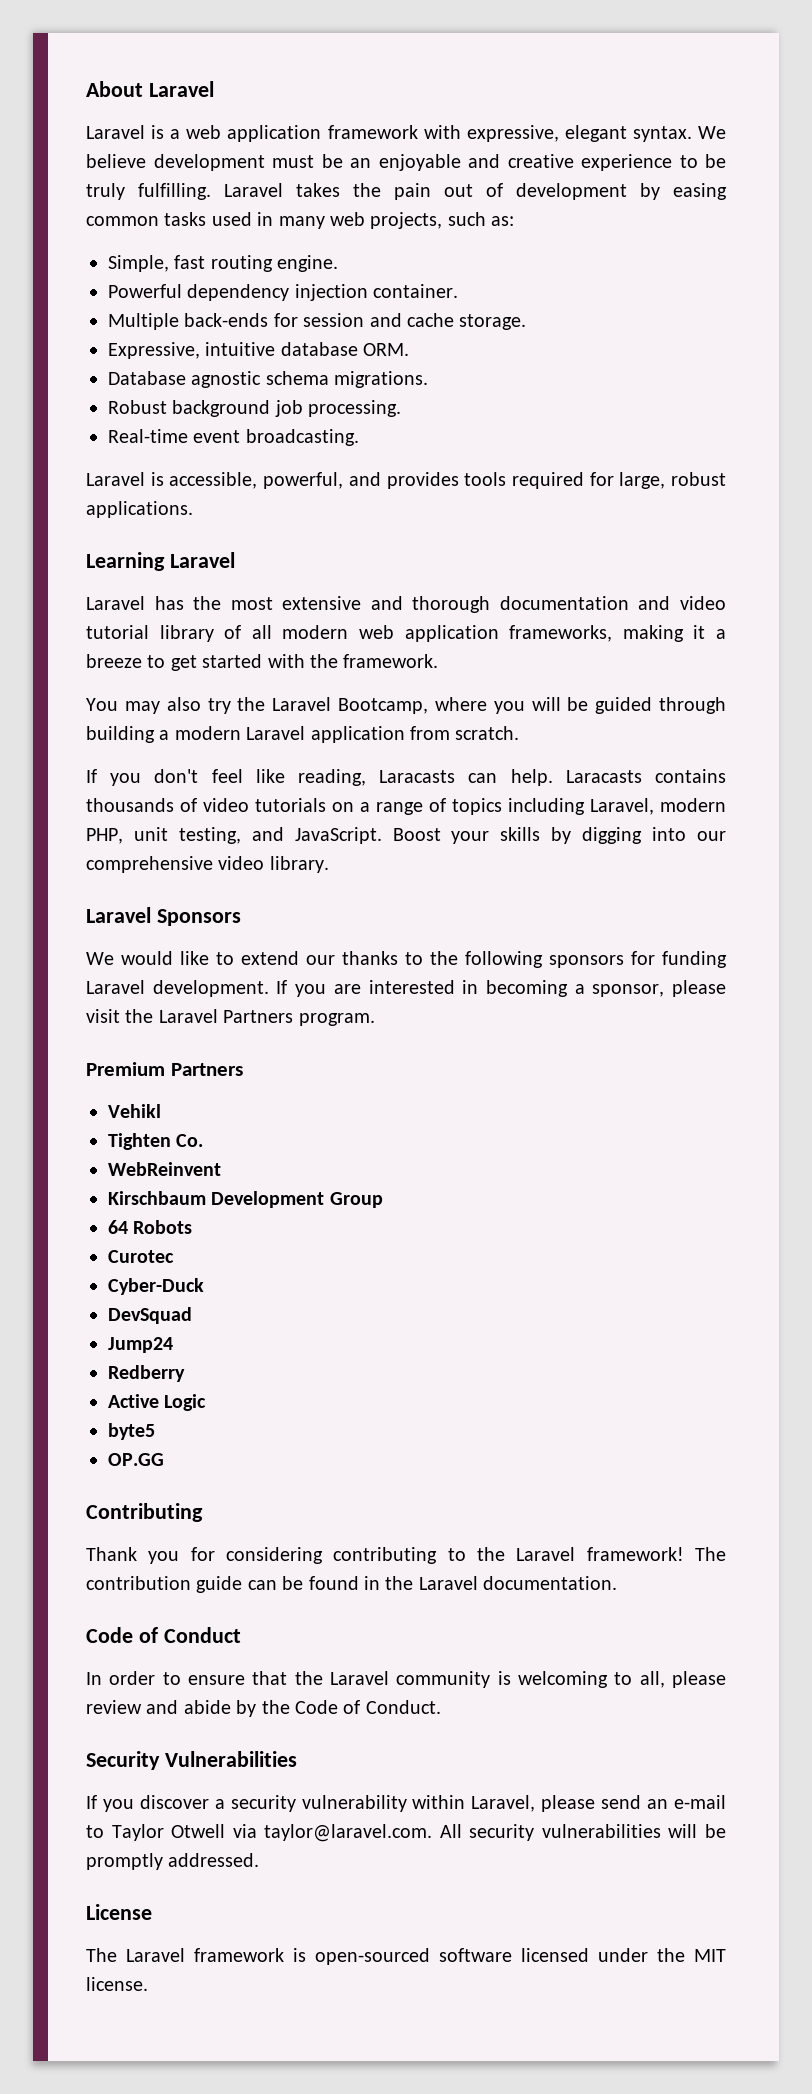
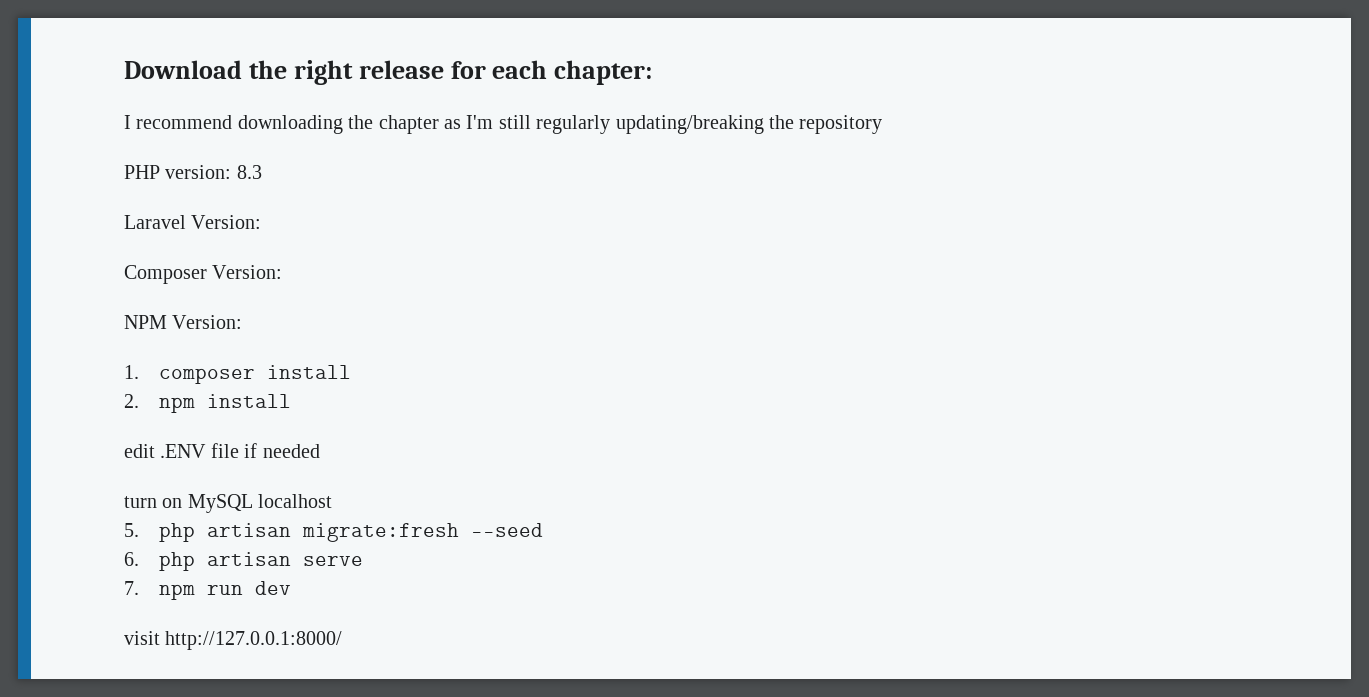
[86,81,214,97] [86,125,727,142] [86,154,726,171] [86,183,727,200] [86,212,515,229] [108,255,339,272] [108,284,459,301] [108,313,527,330] [108,342,410,359] [108,371,429,388] [108,400,402,417] [108,429,359,446] [86,472,726,489] [86,501,193,518] [86,552,235,571] [86,596,726,613] [86,625,727,642] [86,654,439,671] [86,697,726,714] [86,726,520,743] [86,769,726,786] [86,798,726,815] [86,827,726,844] [86,856,329,873] [86,907,241,926] [86,951,727,968] [86,980,726,997] [86,1009,375,1026] [86,1062,243,1076] [108,1104,161,1118] [108,1133,204,1150] [108,1162,221,1176] [108,1191,383,1208] [108,1220,193,1234] [108,1250,174,1263] [108,1278,204,1295] [108,1307,192,1324] [108,1337,173,1353] [108,1365,185,1382] [108,1394,207,1411] [108,1423,155,1440] [108,1453,164,1466] [86,1503,203,1522] [86,1547,726,1564] [86,1576,618,1593] [86,1627,241,1643] [86,1671,727,1688] [86,1700,441,1717] [86,1751,297,1770] [86,1795,726,1812] [86,1824,726,1842] [86,1853,260,1870] [86,1904,152,1920] [86,1948,726,1965] [86,1977,148,1991] About Laravel // Laravel is a web application framework with expressive, elegant syntax. We believe development must be an enjoyable and creative experience to be truly fulfilling. Laravel takes the pain out of development by easing common tasks used in many web projects, such as: // Simple, fast routing engine. // Powerful dependency injection container. // Multiple back-ends for session and cache storage. // Expressive, intuitive database ORM. // Database agnostic schema migrations. // Robust background job processing. // Real-time event broadcasting. // Laravel is accessible, powerful, and provides tools required for large, robust applications. // Learning Laravel // Laravel has the most extensive and thorough documentation and video tutorial library of all modern web application frameworks, making it a breeze to get started with the framework. // You may also try the Laravel Bootcamp, where you will be guided through building a modern Laravel application from scratch. // If you don't feel like reading, Laracasts can help. Laracasts contains thousands of video tutorials on a range of topics including Laravel, modern PHP, unit testing, and JavaScript. Boost your skills by digging into our comprehensive video library. // Laravel Sponsors // We would like to extend our thanks to the following sponsors for funding Laravel development. If you are interested in becoming a sponsor, please visit the Laravel Partners program. // Premium Partners // Vehikl // Tighten Co. // WebReinvent // Kirschbaum Development Group // 64 Robots // Curotec // Cyber-Duck // DevSquad // Jump24 // Redberry // Active Logic // byte5 // OP.GG // Contributing // Thank you for considering contributing to the Laravel framework! The contribution guide can be found in the Laravel documentation. // Code of Conduct // In order to ensure that the Laravel community is welcoming to all, please review and abide by the Code of Conduct. // Security Vulnerabilities // If you discover a security vulnerability within Laravel, please send an e-mail to Taylor Otwell via taylor@laravel.com. All security vulnerabilities will be promptly addressed. // License // The Laravel framework is open-sourced software licensed under the MIT license. -> [124,60,653,85] [124,115,883,134] [124,165,262,179] [124,215,262,229] [124,265,283,284] [124,315,243,329] [124,365,352,384] [124,394,292,413] [124,443,320,458] [124,494,333,513] [124,523,544,542] [124,552,364,571] [124,581,292,600] [124,631,343,650] Download the right release for each chapter: // I recommend downloading the chapter as I'm still regularly updating/breaking the repository // PHP version: 8.3 // Laravel Version: // Composer Version: // NPM Version: // 1. composer install // 2. npm install // edit .ENV file if needed // turn on MySQL localhost // 5. php artisan migrate:fresh --seed // 6. php artisan serve // 7. npm run dev // visit http://127.0.0.1:8000/

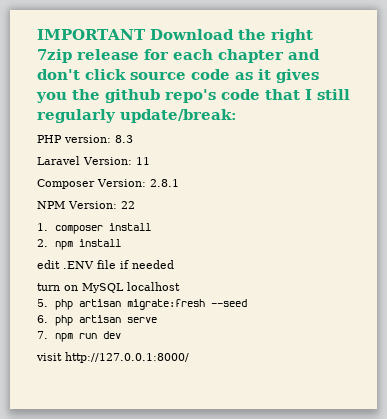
(124, 69) none -> [37,29,146,40] IMPORTANT
(353, 72) none -> [37,49,72,63] 7zip
[554,60,653,85] [124,115,883,134] chapter: // I recommend downloading the chapter as I'm still regularly updating/breaking the repository -> [218,49,320,63] [37,69,319,83] [36,89,350,103] [37,109,237,123] chapter and don't click source code as it gives you the github repo's code that I still regularly update/break:
(262, 222) none -> [136,157,150,165] 11
(283, 272) none -> [150,179,179,187] 2.8.1
(243, 322) none -> [121,201,135,209] 22

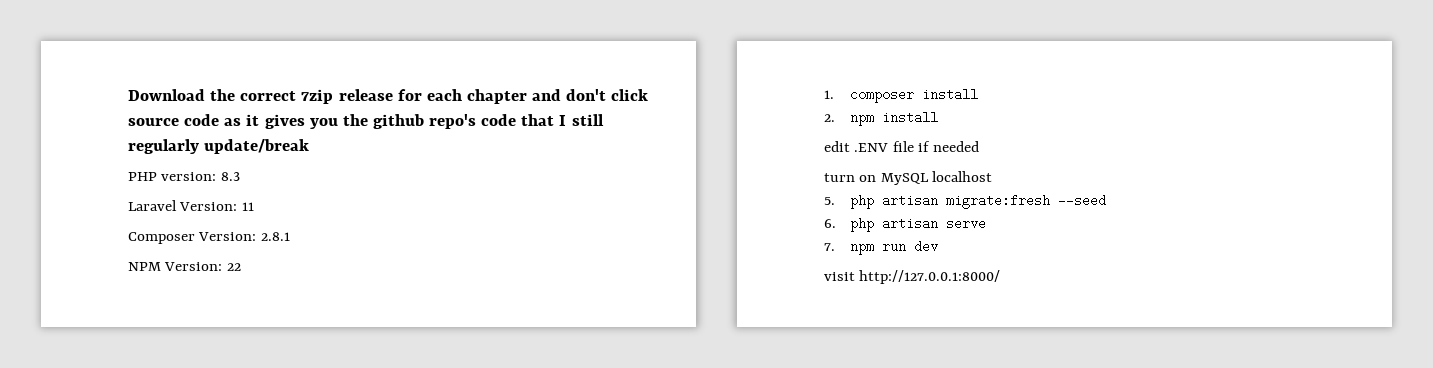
[37,29,146,40] IMPORTANT -> (128, 95) none
[271,29,313,43] right -> [240,91,297,101] correct
[120,109,237,123] update/break: -> [204,139,310,154] update/break

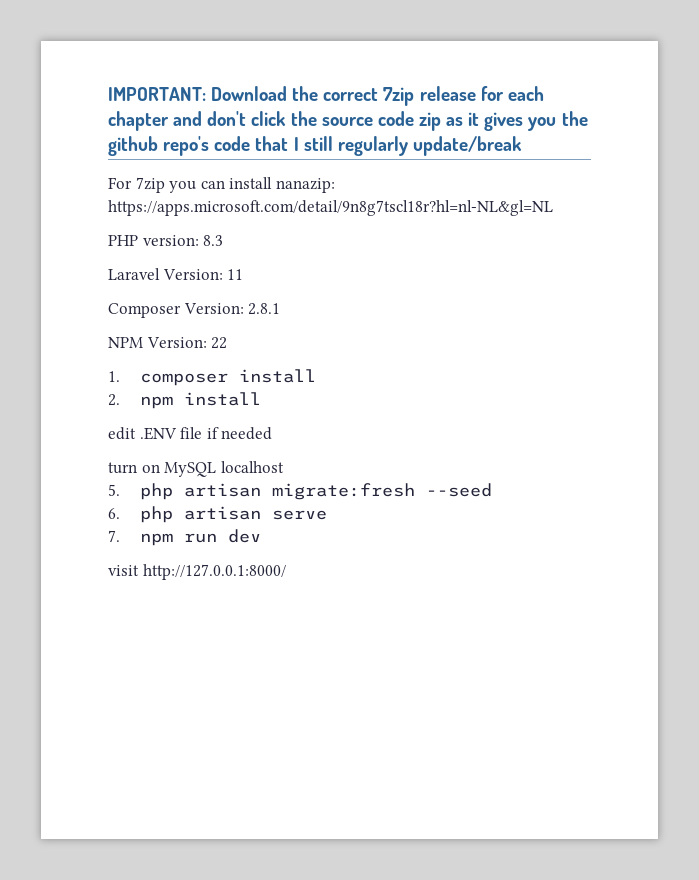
(128, 95) none -> [108,87,206,101] IMPORTANT:
(649, 95) none -> [290,111,317,126] the
(220, 120) none -> [418,112,441,131] zip
(310, 146) none -> [108,177,335,193] [108,200,553,216] // For 7zip you can install nanazip: https://apps.microsoft.com/detail/9n8g7tscl18r?hl=nl-NL&gl=NL

